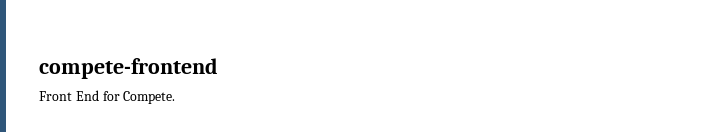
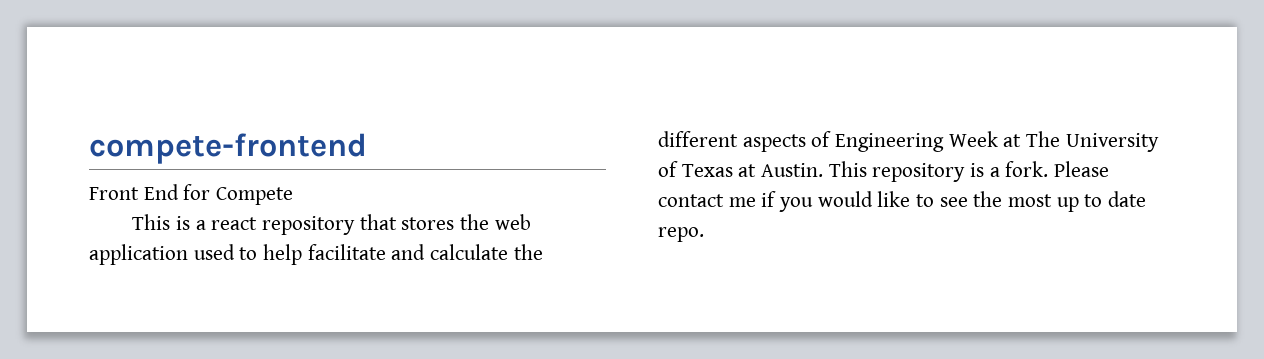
[123,91,176,104] Compete. -> [216,187,294,205] [132,214,531,235] [89,244,543,265] [658,131,1159,152] [658,161,1110,182] [658,191,1147,212] [658,227,704,242] Compete // This is a react repository that stores the web application used to help facilitate and calculate the different aspects of Engineering Week at The University of Texas at Austin. This repository is a fork. Please contact me if you would like to see the most up to date repo.

